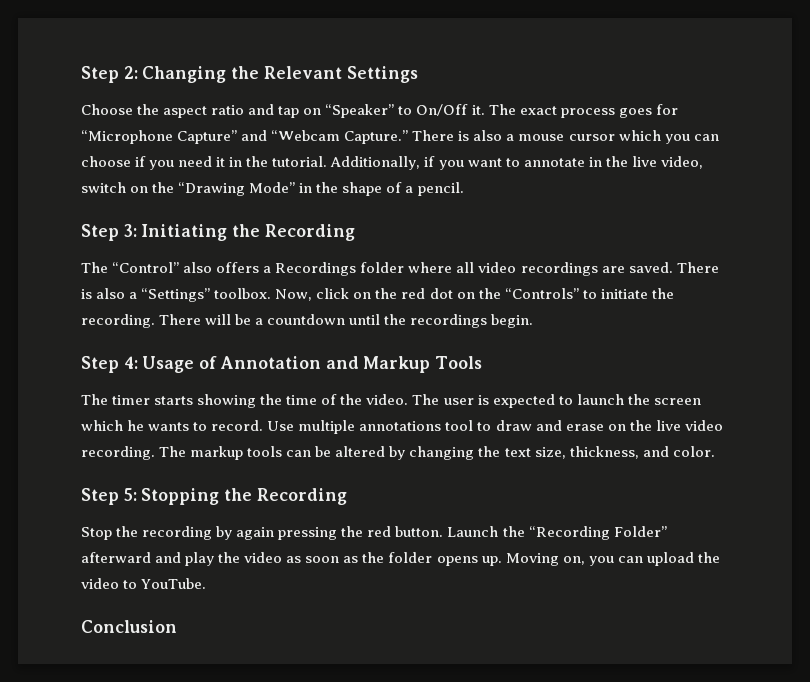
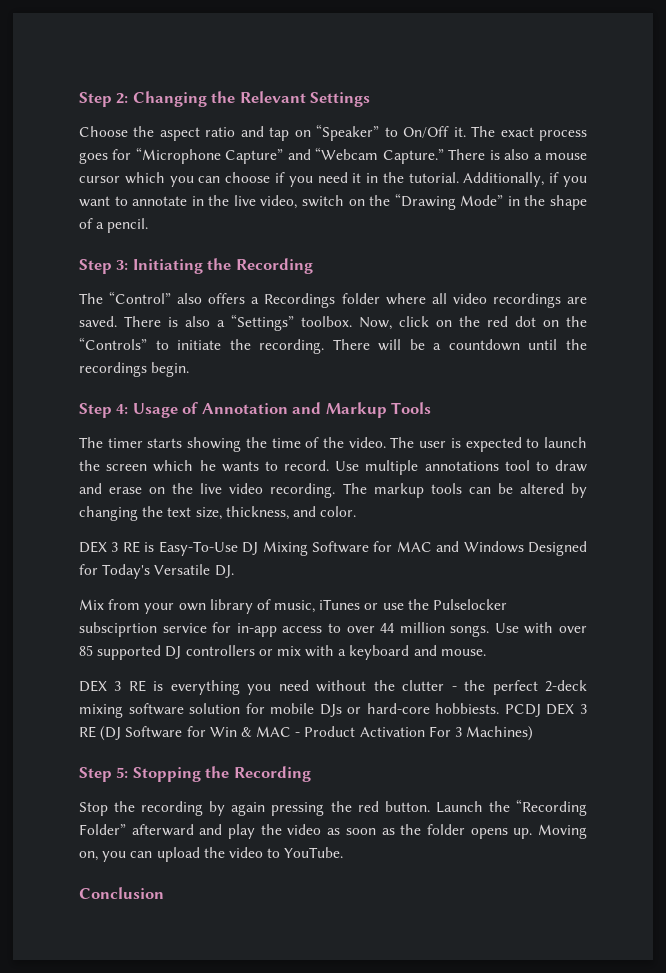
(715, 451) none -> [79,541,587,556] [79,564,234,579] [79,599,508,614] [79,622,587,637] [79,645,486,660] [79,680,587,695] [79,703,587,718] [79,726,534,741] // DEX 3 RE is Easy-To-Use DJ Mixing Software for MAC and Windows Designed for Today's Versatile DJ. // Mix from your own library of music, iTunes or use the Pulselocker subsciprtion service for in-app access to over 44 million songs. Use with over 85 supported DJ controllers or mix with a keyboard and mouse. // DEX 3 RE is everything you need without the clutter - the perfect 2-deck mixing software solution for mobile DJs or hard-core hobbiests. PCDJ DEX 3 RE (DJ Software for Win & MAC - Product Activation For 3 Machines)

